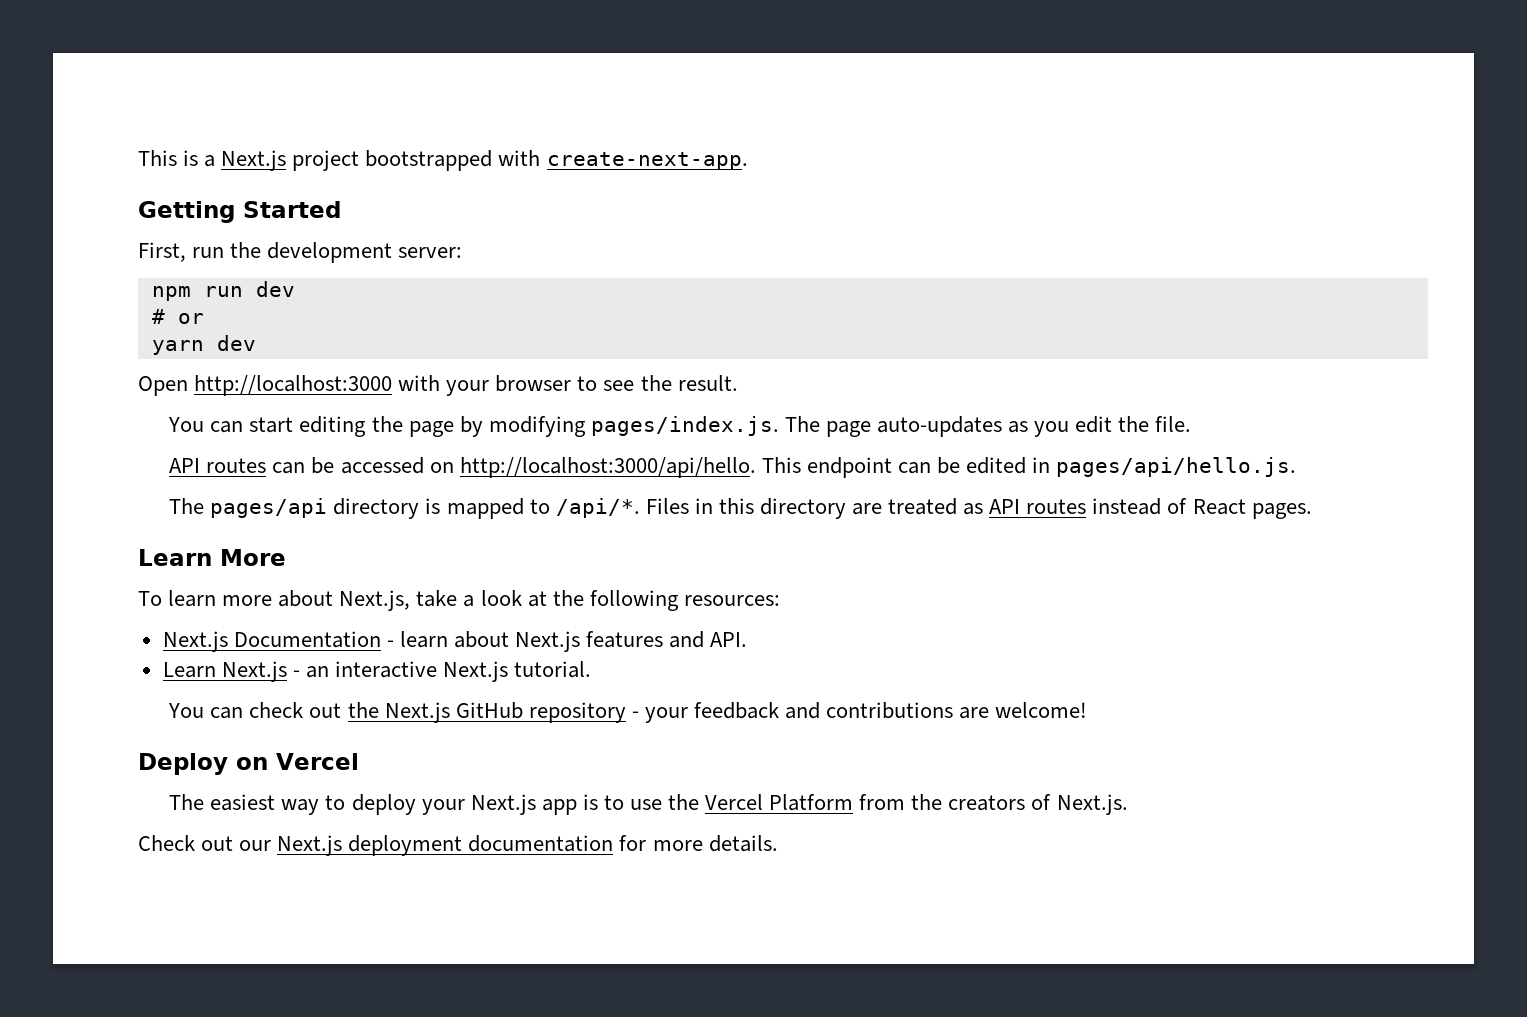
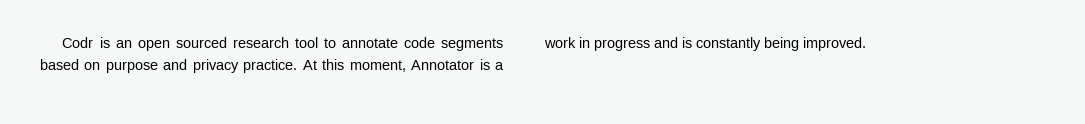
[138,150,748,171] [138,201,341,223] [138,242,463,263] [151,281,295,301] [151,309,204,324] [151,335,256,355] [138,375,738,396] [168,416,1192,437] [169,457,1297,478] [169,498,1312,519] [138,549,286,566] [138,590,780,611] [162,631,748,652] [162,661,592,682] [168,702,1088,723] [138,753,359,775] [169,794,1128,815] [138,835,778,856] This is a Next.js project bootstrapped with create-next-app. // Getting Started // First, run the development server: // npm run dev // # or // yarn dev // Open http://localhost:3000 with your browser to see the result. // You can start editing the page by modifying pages/index.js. The page auto-updates as you edit the file. // API routes can be accessed on http://localhost:3000/api/hello. This endpoint can be edited in pages/api/hello.js. // The pages/api directory is mapped to /api/*. Files in this directory are treated as API routes instead of React pages. // Learn More // To learn more about Next.js, take a look at the following resources: // Next.js Documentation - learn about Next.js features and API. // Learn Next.js - an interactive Next.js tutorial. // You can check out the Next.js GitHub repository - your feedback and contributions are welcome! // Deploy on Vercel // The easiest way to deploy your Next.js app is to use the Vercel Platform from the creators of Next.js. // Check out our Next.js deployment documentation for more details. -> [62,37,503,51] [40,59,504,73] [544,37,866,51] Codr is an open sourced research tool to annotate code segments based on purpose and privacy practice. At this moment, Annotator is a work in progress and is constantly being improved.

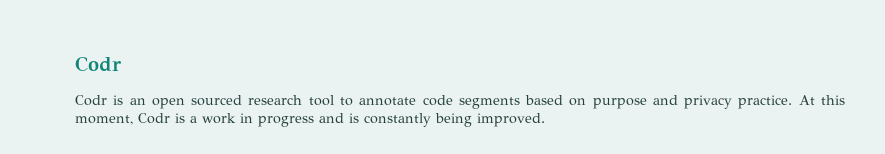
[62,37,94,48] Codr -> [75,56,122,72] [75,95,107,106] Codr // Codr
[411,60,475,70] Annotator -> [138,113,170,124] Codr

